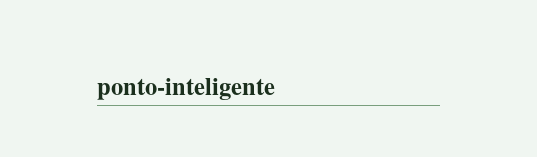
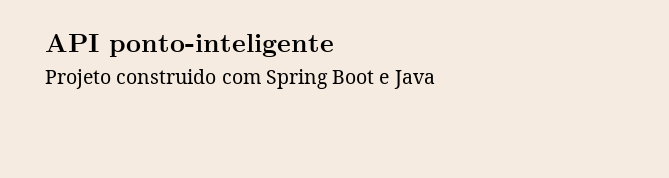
(97, 89) none -> [45,34,99,52] API
(275, 89) none -> [45,69,435,89] // Projeto construido com Spring Boot e Java

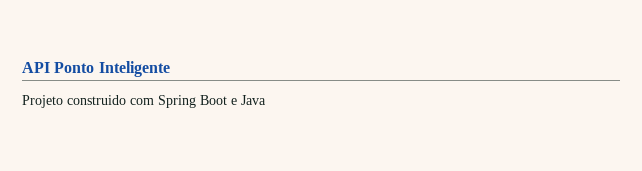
[109,34,334,57] ponto-inteligente -> [54,61,170,77] Ponto Inteligente

